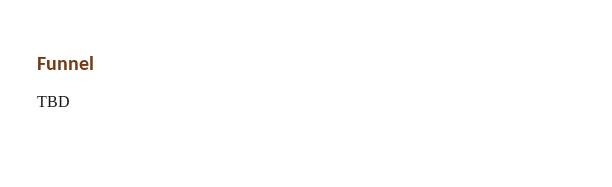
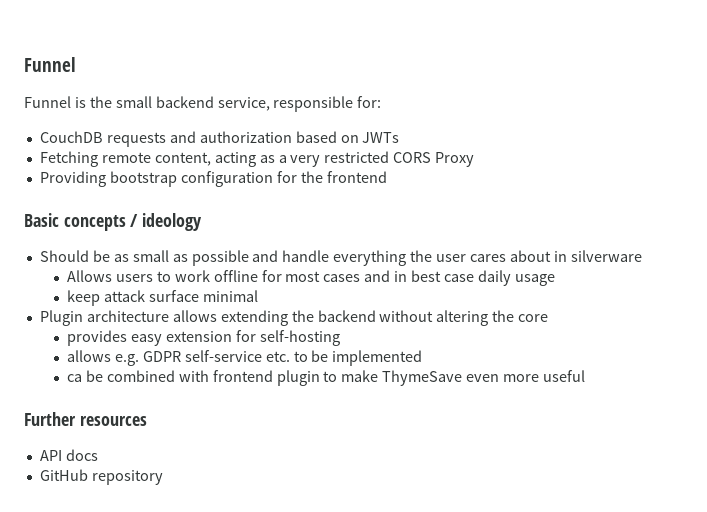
[37,96,70,107] TBD -> [24,96,382,112] [39,131,400,147] [39,151,475,167] [39,171,387,187] [24,213,203,231] [39,250,642,266] [66,270,555,286] [66,290,258,306] [39,310,549,326] [66,330,340,346] [66,350,423,366] [66,370,586,386] [24,412,147,426] [39,449,98,461] [39,469,163,485] Funnel is the small backend service, responsible for: // CouchDB requests and authorization based on JWTs // Fetching remote content, acting as a very restricted CORS Proxy // Providing bootstrap configuration for the frontend // Basic concepts / ideology // Should be as small as possible and handle everything the user cares about in silverware // Allows users to work offline for most cases and in best case daily usage // keep attack surface minimal // Plugin architecture allows extending the backend without altering the core // provides easy extension for self-hosting // allows e.g. GDPR self-service etc. to be implemented // ca be combined with frontend plugin to make ThymeSave even more useful // Further resources // API docs // GitHub repository

